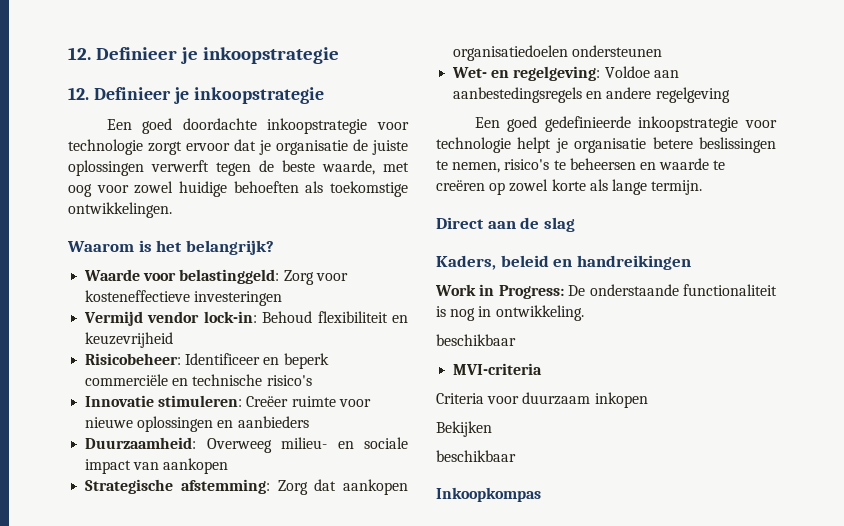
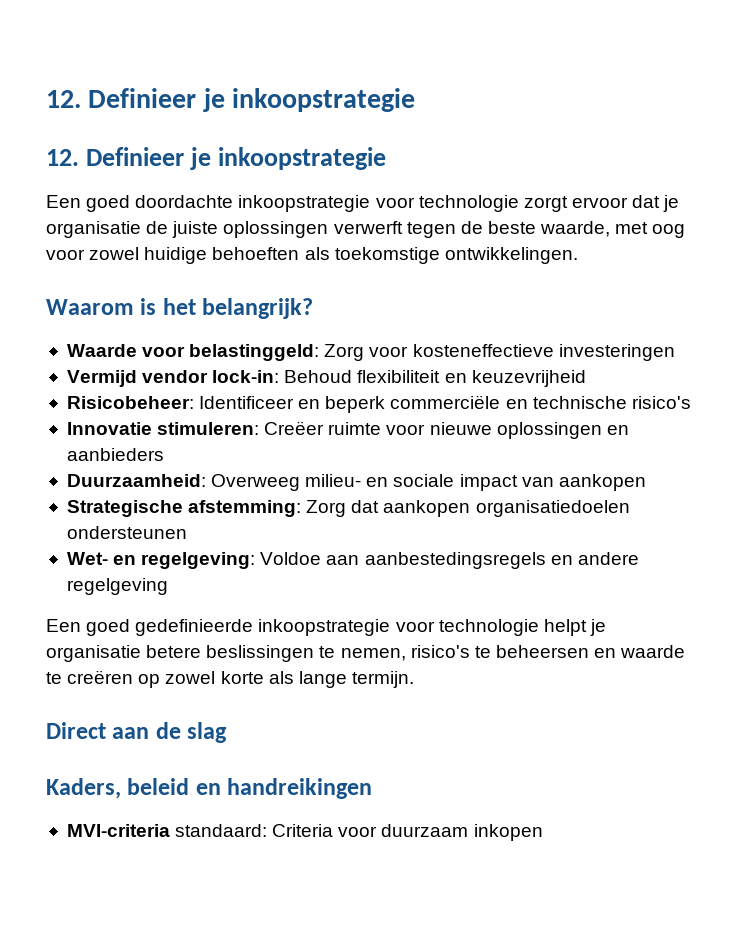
[435,284,777,299] [436,305,584,321] [436,334,516,346] // Work in Progress: De onderstaande functionaliteit is nog in ontwikkeling. // beschikbaar -> (373, 788) none
(543, 369) // -> [175,824,268,837] standaard:
[436,421,492,437] [436,450,516,462] [436,487,541,502] // Bekijken // beschikbaar // Inkoopkompas -> (543, 832) none

